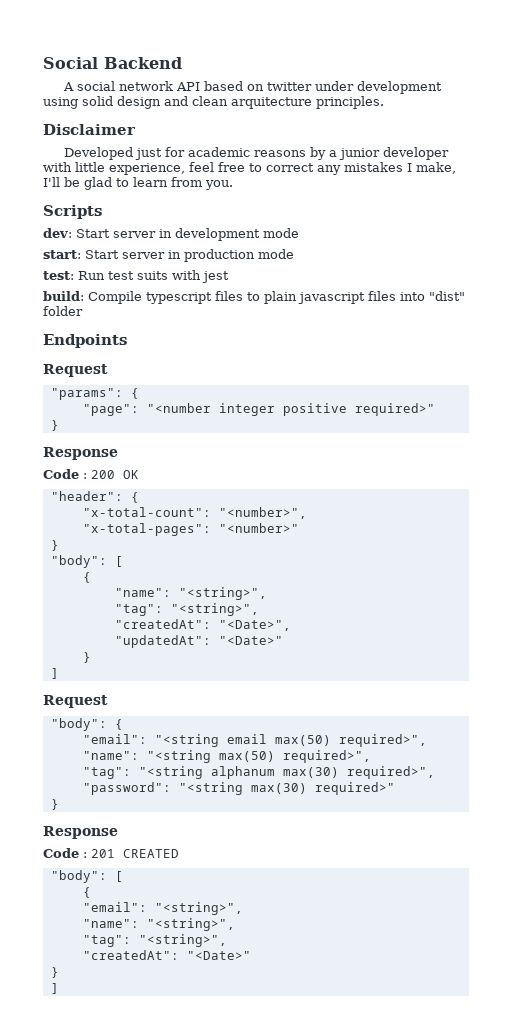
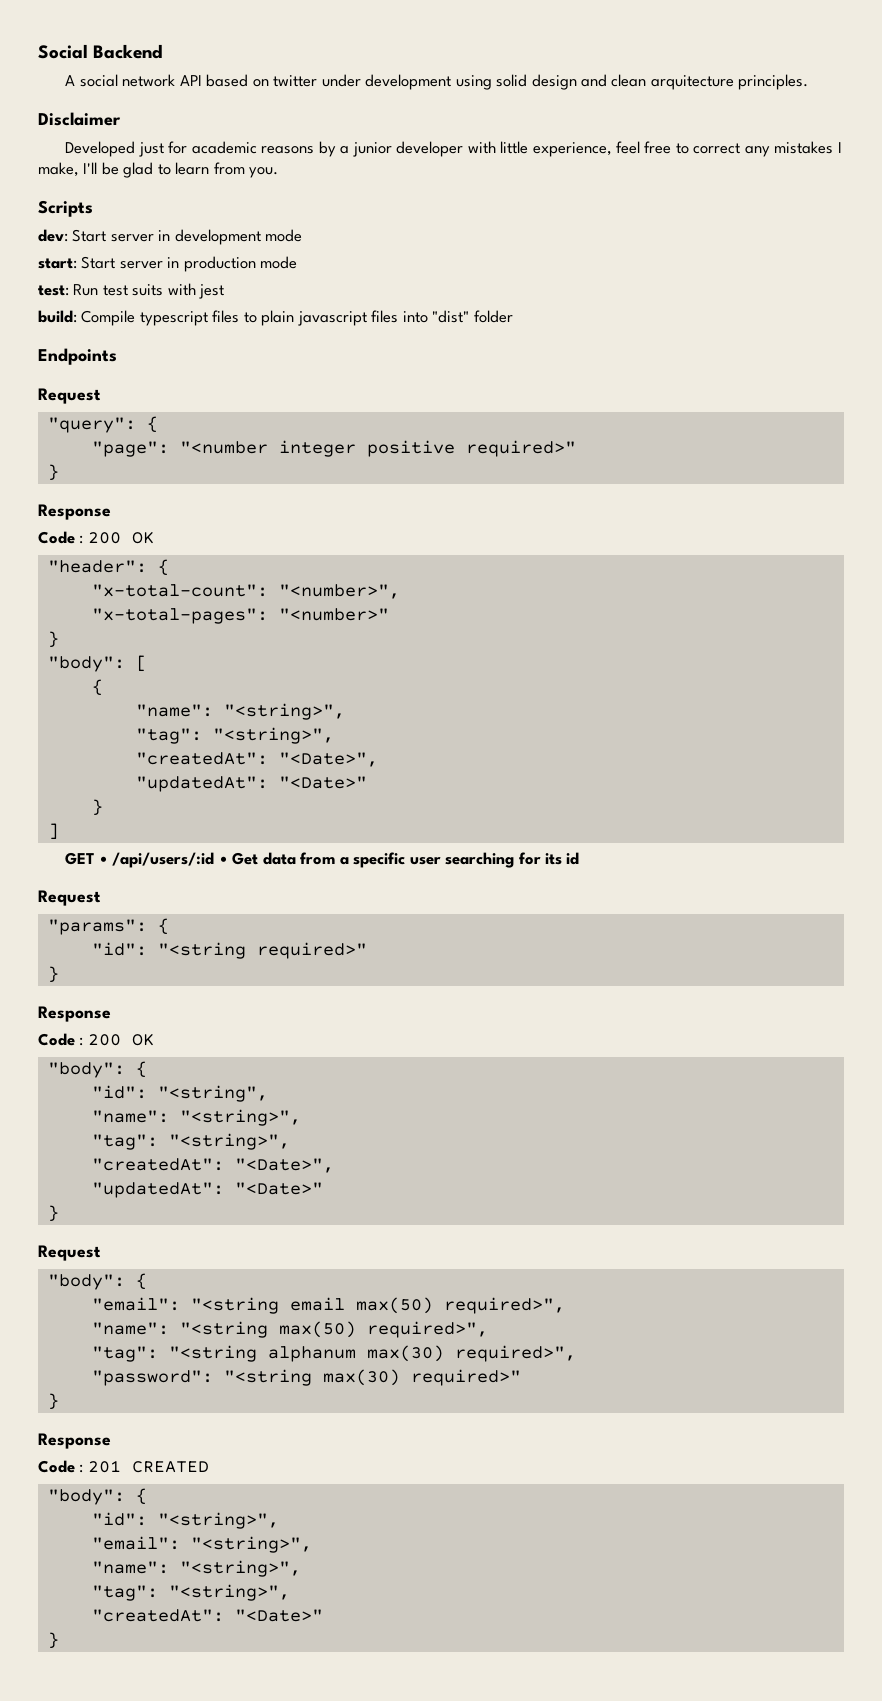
[50,388,123,400] "params": -> [47,417,136,433] "query":
(59, 673) none -> [65,852,580,868] [38,890,101,906] [47,918,169,935] [91,942,367,959] [47,966,59,983] [38,1006,111,1022] [38,1033,154,1046] [47,1061,147,1078] [91,1085,268,1102] [91,1109,301,1126] [91,1133,290,1150] [91,1158,334,1173] [91,1182,323,1198] [47,1205,59,1222] // GET • /api/users/:id • Get data from a specific user searching for its id // Request // "params": { // "id": "<string required>" // } // Response // Code : 200 OK // "body": { // "id": "<string", // "name": "<string>", // "tag": "<string>", // "createdAt": "<Date>", // "updatedAt": "<Date>" // }
[114,871,123,882] [82,887,91,898] [ // { -> [135,1488,147,1505] [91,1512,279,1529] { // "id": "<string>",
[50,983,59,994] // ] -> (59, 1640) none

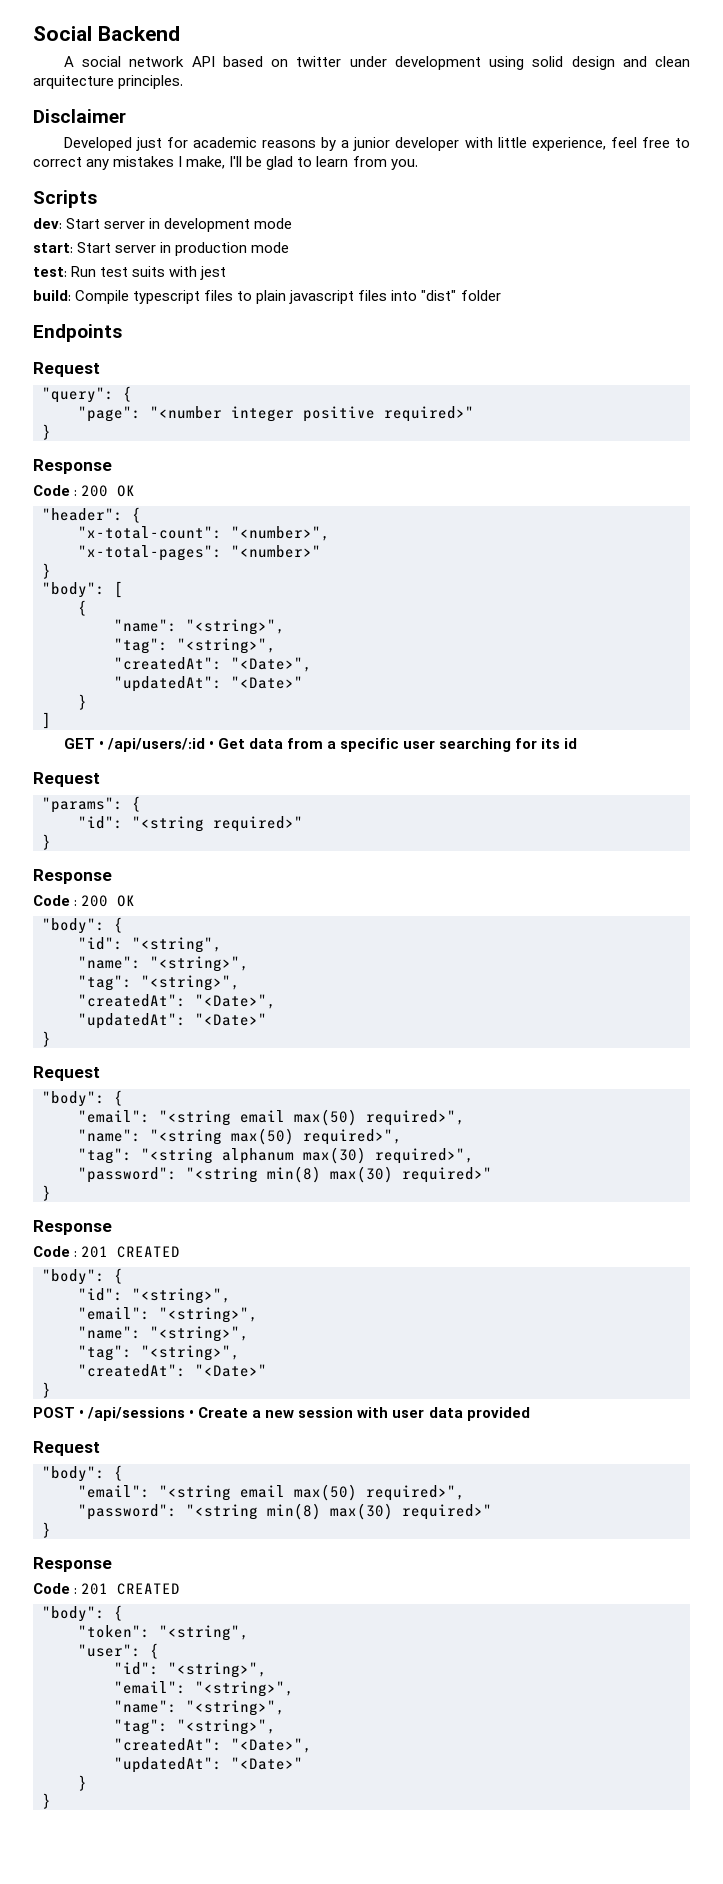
(312, 1377) none -> [267,1166,321,1183] min(8)
(59, 1640) none -> [33,1407,530,1421] [33,1441,100,1456] [42,1465,123,1482] [78,1484,465,1501] [78,1503,492,1520] [42,1522,51,1538] [33,1557,112,1572] [33,1583,181,1595] [42,1605,123,1622] [78,1625,249,1641] [78,1643,159,1659] [114,1662,267,1678] [114,1681,294,1697] [114,1700,285,1716] [114,1719,276,1735] [114,1738,312,1753] [114,1757,303,1773] [78,1775,87,1791] [42,1793,51,1809] // POST • /api/sessions • Create a new session with user data provided // Request // "body": { // "email": "<string email max(50) required>", // "password": "<string min(8) max(30) required>" // } // Response // Code : 201 CREATED // "body": { // "token": "<string", // "user": { // "id": "<string>", // "email": "<string>", // "name": "<string>", // "tag": "<string>", // "createdAt": "<Date>", // "updatedAt": "<Date>" // } // }

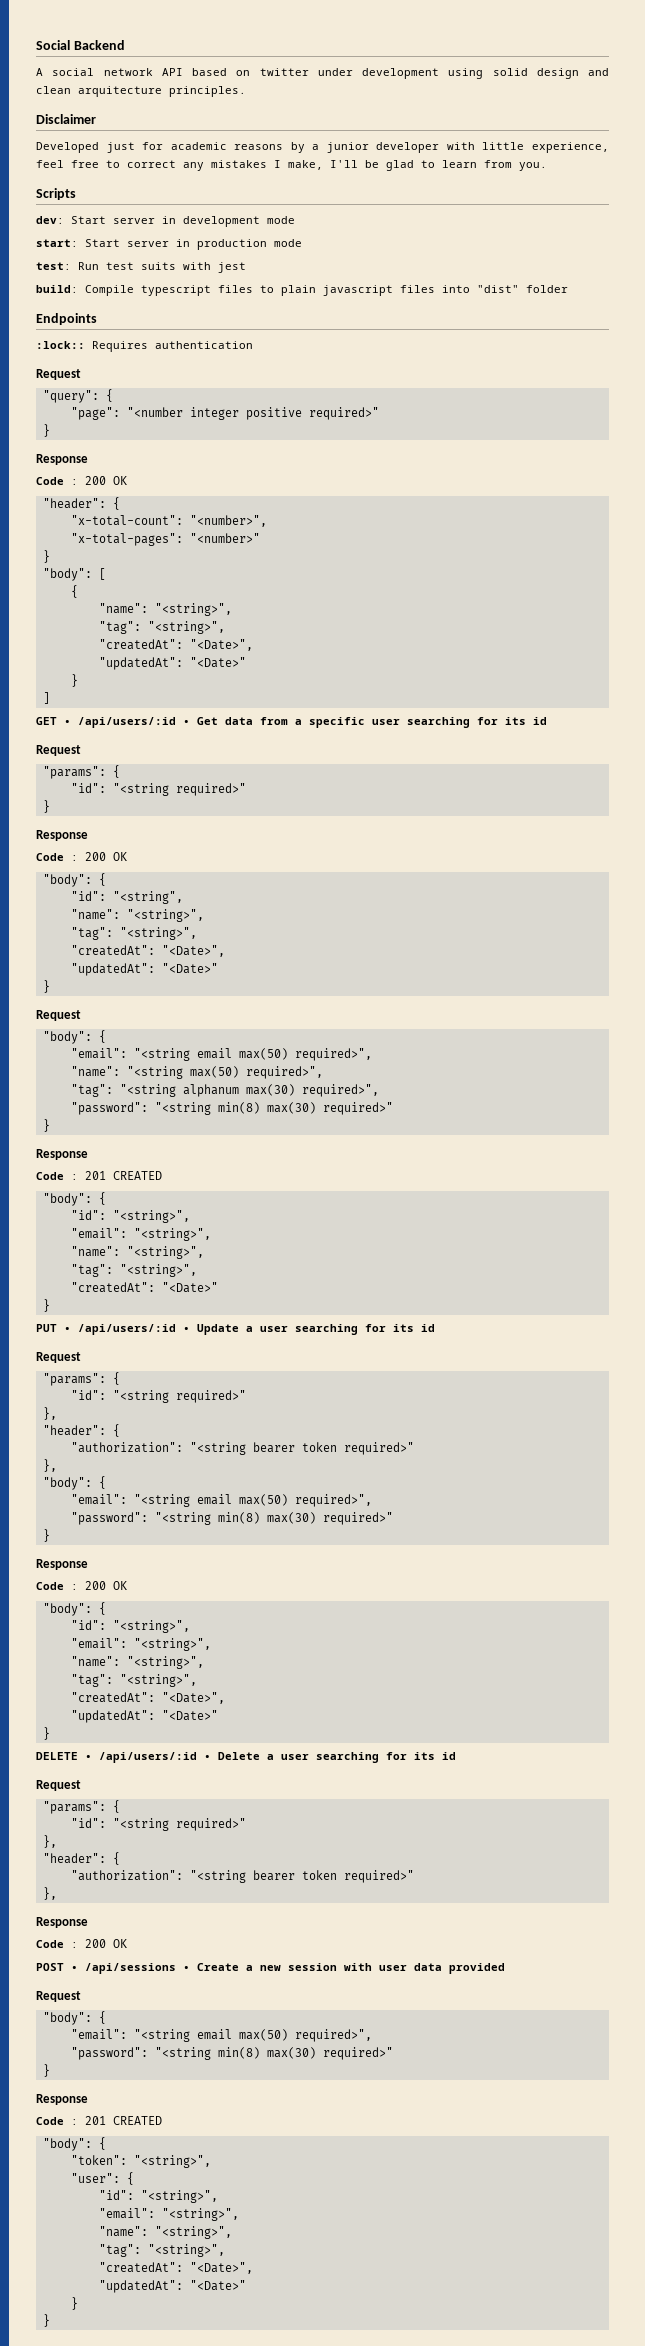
(122, 333) none -> [36,341,253,352] // :lock:: Requires authentication
(51, 1390) none -> [36,1324,435,1335] [36,1352,81,1363] [42,1372,120,1386] [70,1390,246,1403] [42,1407,57,1420] [42,1424,120,1437] [70,1442,414,1455] [42,1459,57,1472] [42,1476,106,1490] [70,1494,372,1507] [70,1512,393,1525] [42,1529,50,1542] [36,1559,88,1570] [36,1581,127,1590] [42,1602,106,1616] [70,1620,190,1633] [70,1638,211,1651] [70,1656,204,1669] [70,1674,197,1687] [70,1692,225,1704] [70,1710,218,1723] [42,1727,50,1740] [36,1752,456,1763] [36,1780,81,1791] [42,1800,120,1814] [70,1818,246,1831] [42,1835,57,1848] [42,1852,120,1865] [70,1870,414,1883] [42,1887,57,1900] [36,1917,88,1928] [36,1939,127,1948] // PUT • /api/users/:id • Update a user searching for its id // Request // "params": { // "id": "<string required>" // }, // "header": { // "authorization": "<string bearer token required>" // }, // "body": { // "email": "<string email max(50) required>", // "password": "<string min(8) max(30) required>" // } // Response // Code : 200 OK // "body": { // "id": "<string>", // "email": "<string>", // "name": "<string>", // "tag": "<string>", // "createdAt": "<Date>", // "updatedAt": "<Date>" // } // DELETE • /api/users/:id • Delete a user searching for its id // Request // "params": { // "id": "<string required>" // }, // "header": { // "authorization": "<string bearer token required>" // }, // Response // Code : 200 OK
[159,1625,249,1641] "<string", -> [133,2155,211,2168] "<string>",

